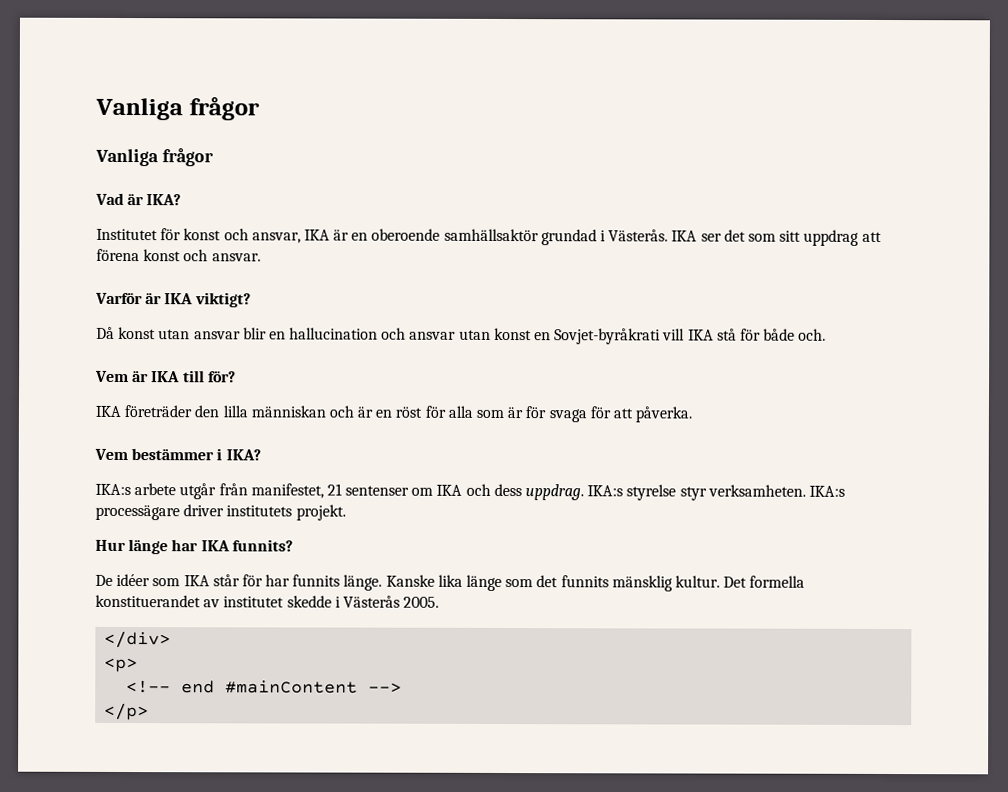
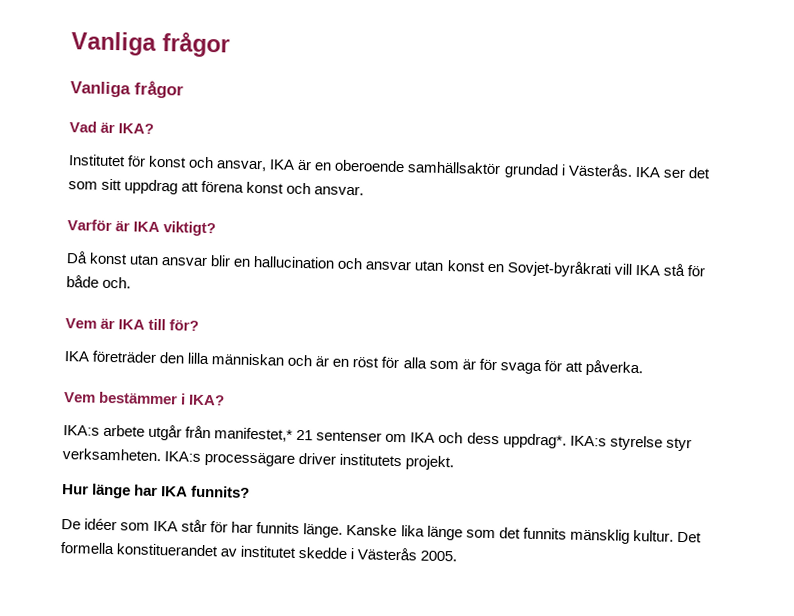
[250,483,324,499] manifestet, -> [214,427,294,442] manifestet,*
[525,484,585,501] uppdrag. -> [502,433,567,449] uppdrag*.
[104,630,172,649] [104,657,139,673] [126,680,403,694] [104,702,150,721] // </div> // <p> // <!-- end #mainContent --> // </p> -> (458, 556) none

